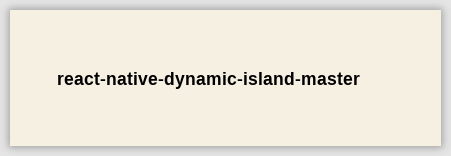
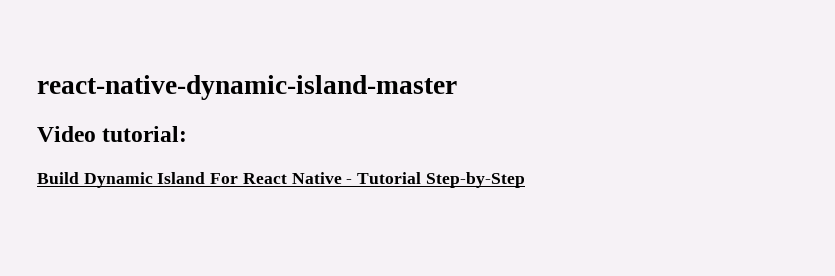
(360, 80) none -> [37,126,188,142] [37,172,525,188] // Video tutorial: // Build Dynamic Island For React Native - Tutorial Step-by-Step

